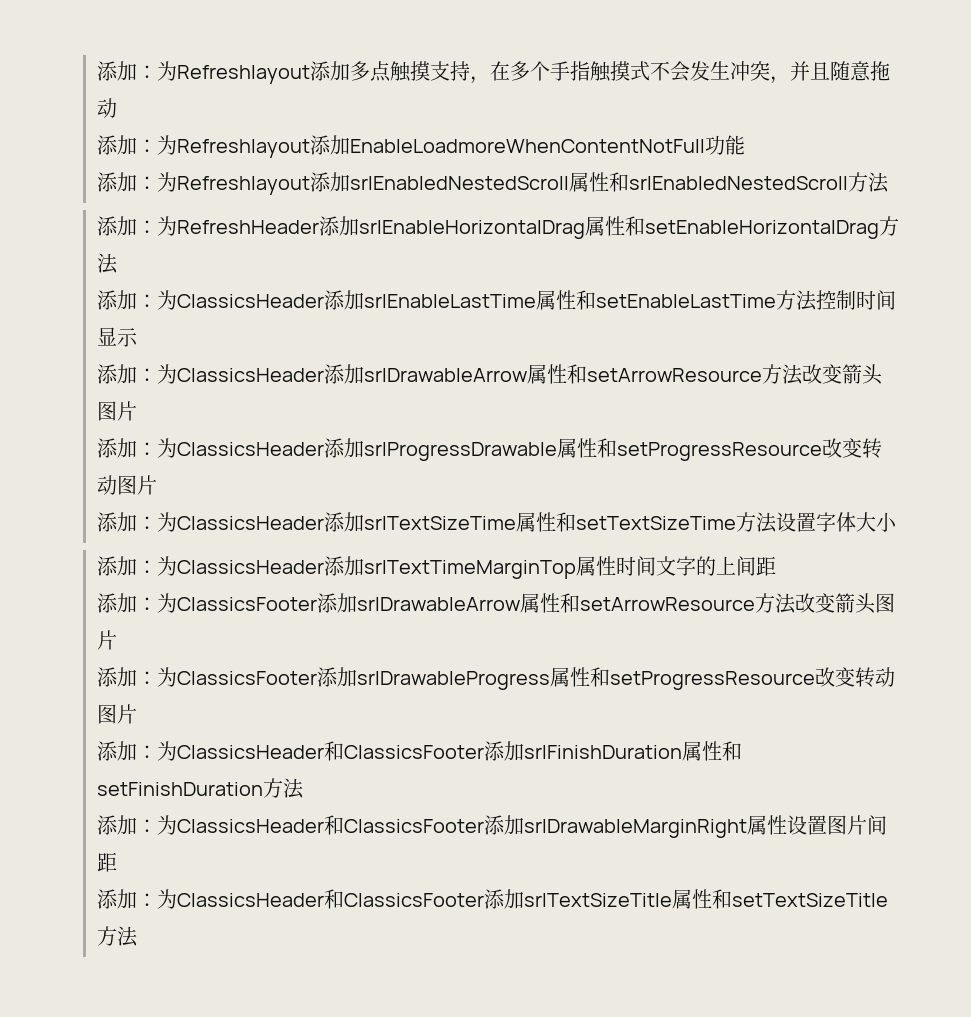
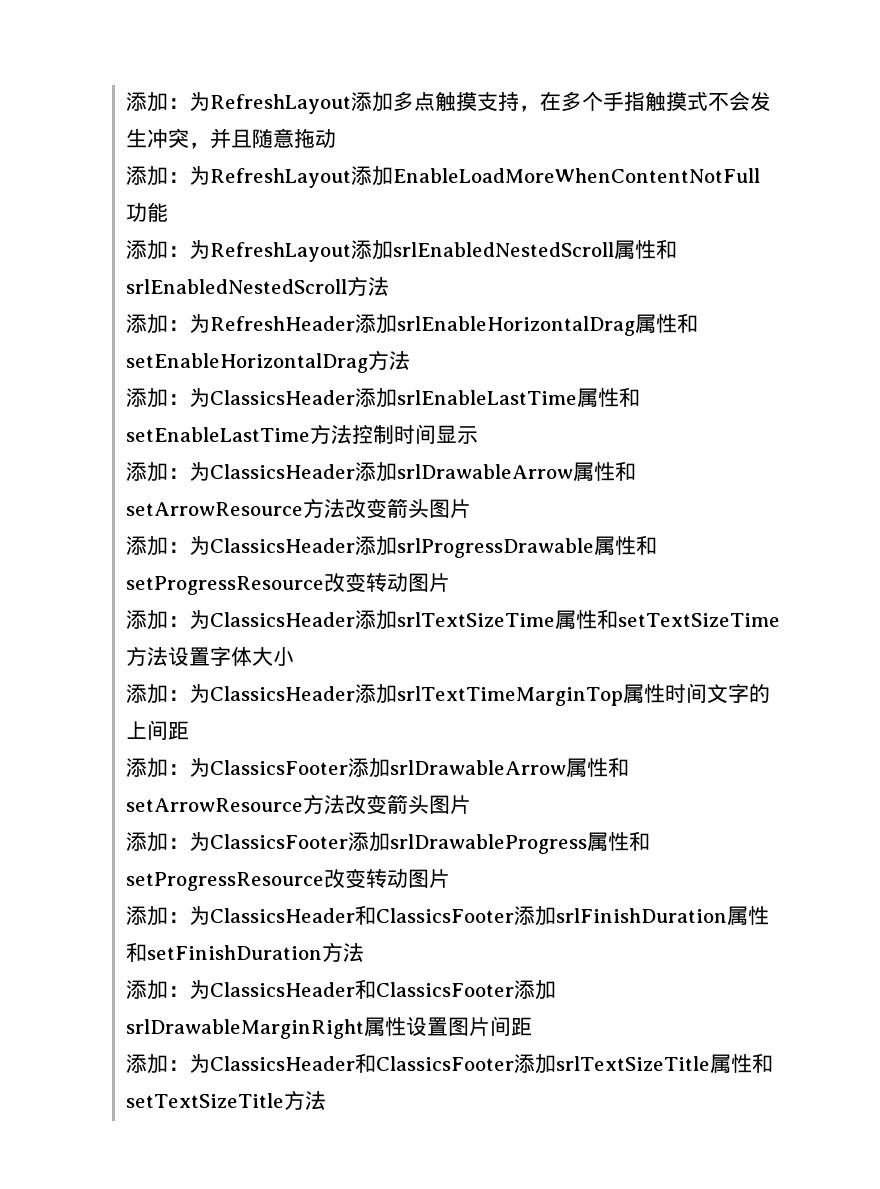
[96,61,310,84] 添加：为Refreshlayout -> [125,92,351,114] 添加：为RefreshLayout
[176,135,705,158] Refreshlayout添加EnableLoadmoreWhenContentNotFull -> [209,166,760,188] RefreshLayout添加EnableLoadMoreWhenContentNotFull
[176,176,310,195] Refreshlayout -> [209,242,351,262] RefreshLayout

